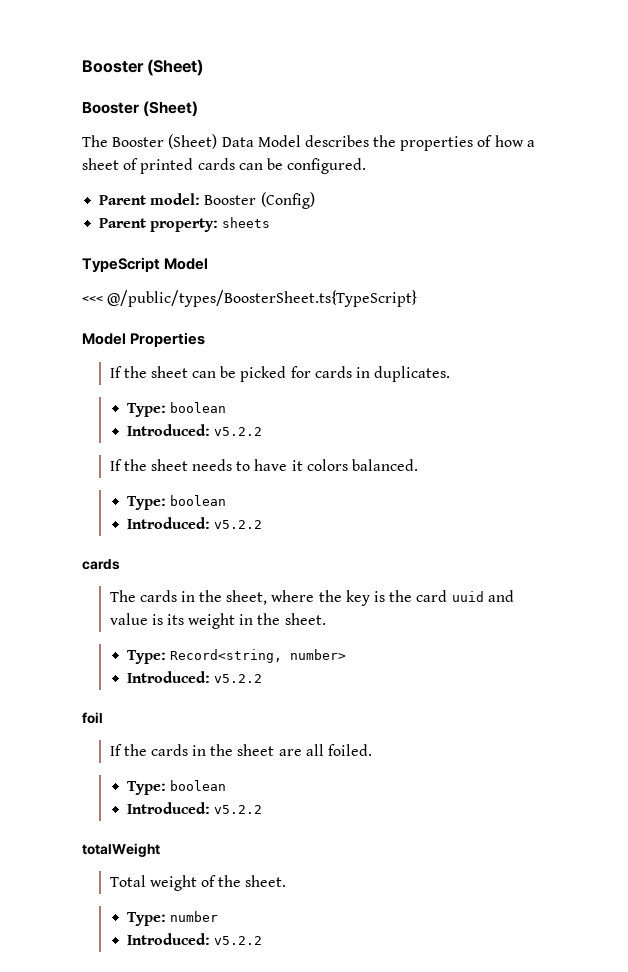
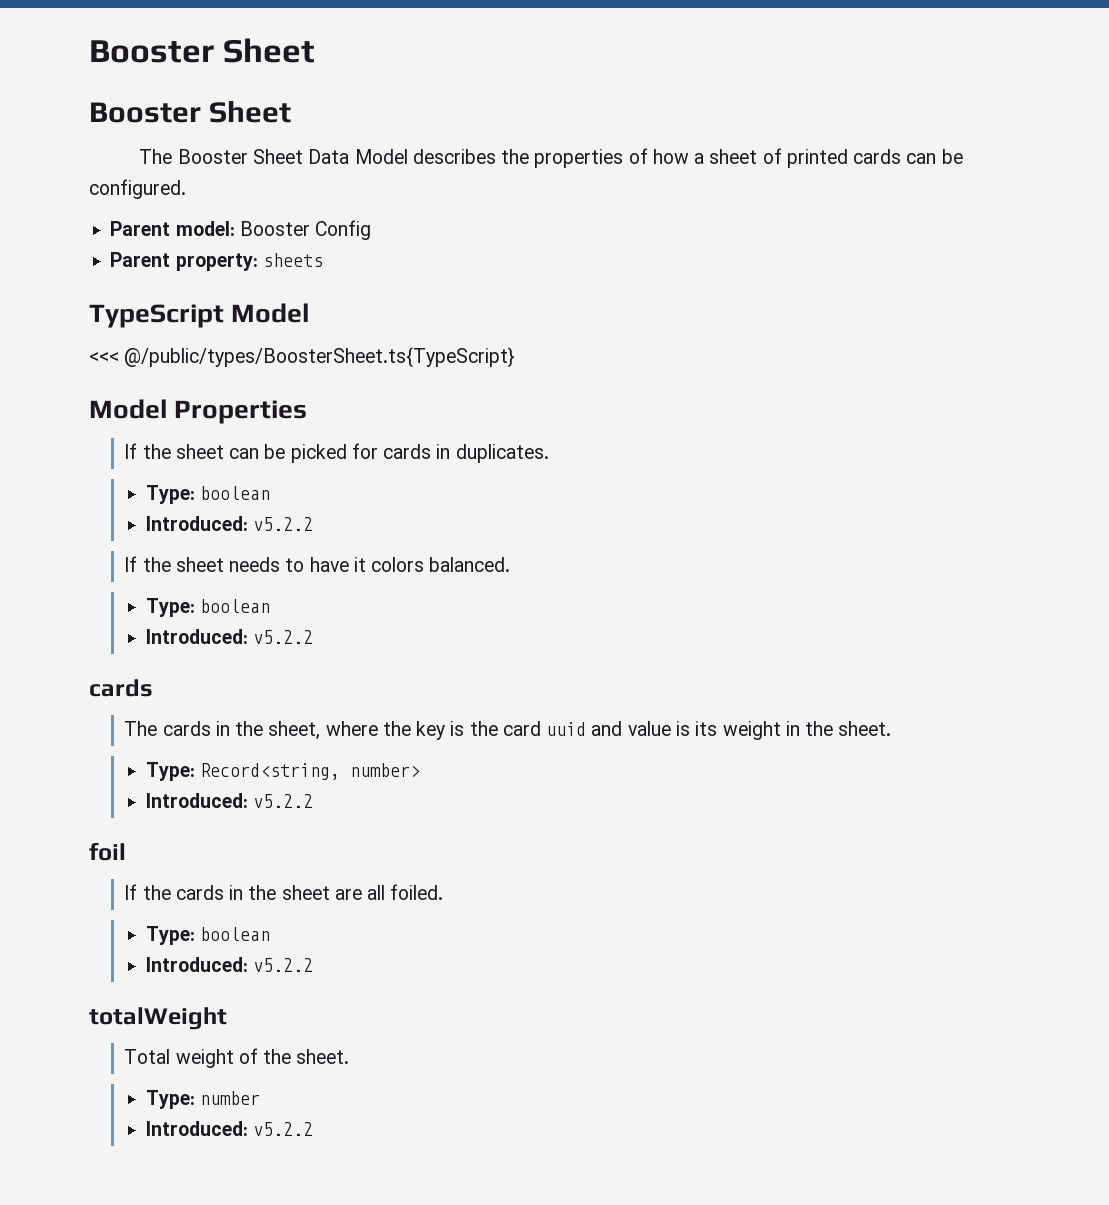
[82,59,204,76] [82,101,199,117] Booster (Sheet) // Booster (Sheet) -> [89,38,316,63] [89,101,292,123] Booster Sheet // Booster Sheet
[168,134,218,149] (Sheet) -> [252,149,303,164] Sheet
[260,192,315,209] (Config) -> [315,220,372,240] Config

